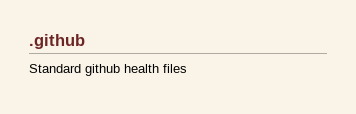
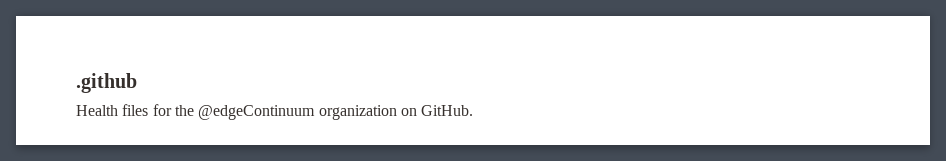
[29,64,187,76] Standard github health files -> [76,104,474,120] Health files for the @edgeContinuum organization on GitHub.

